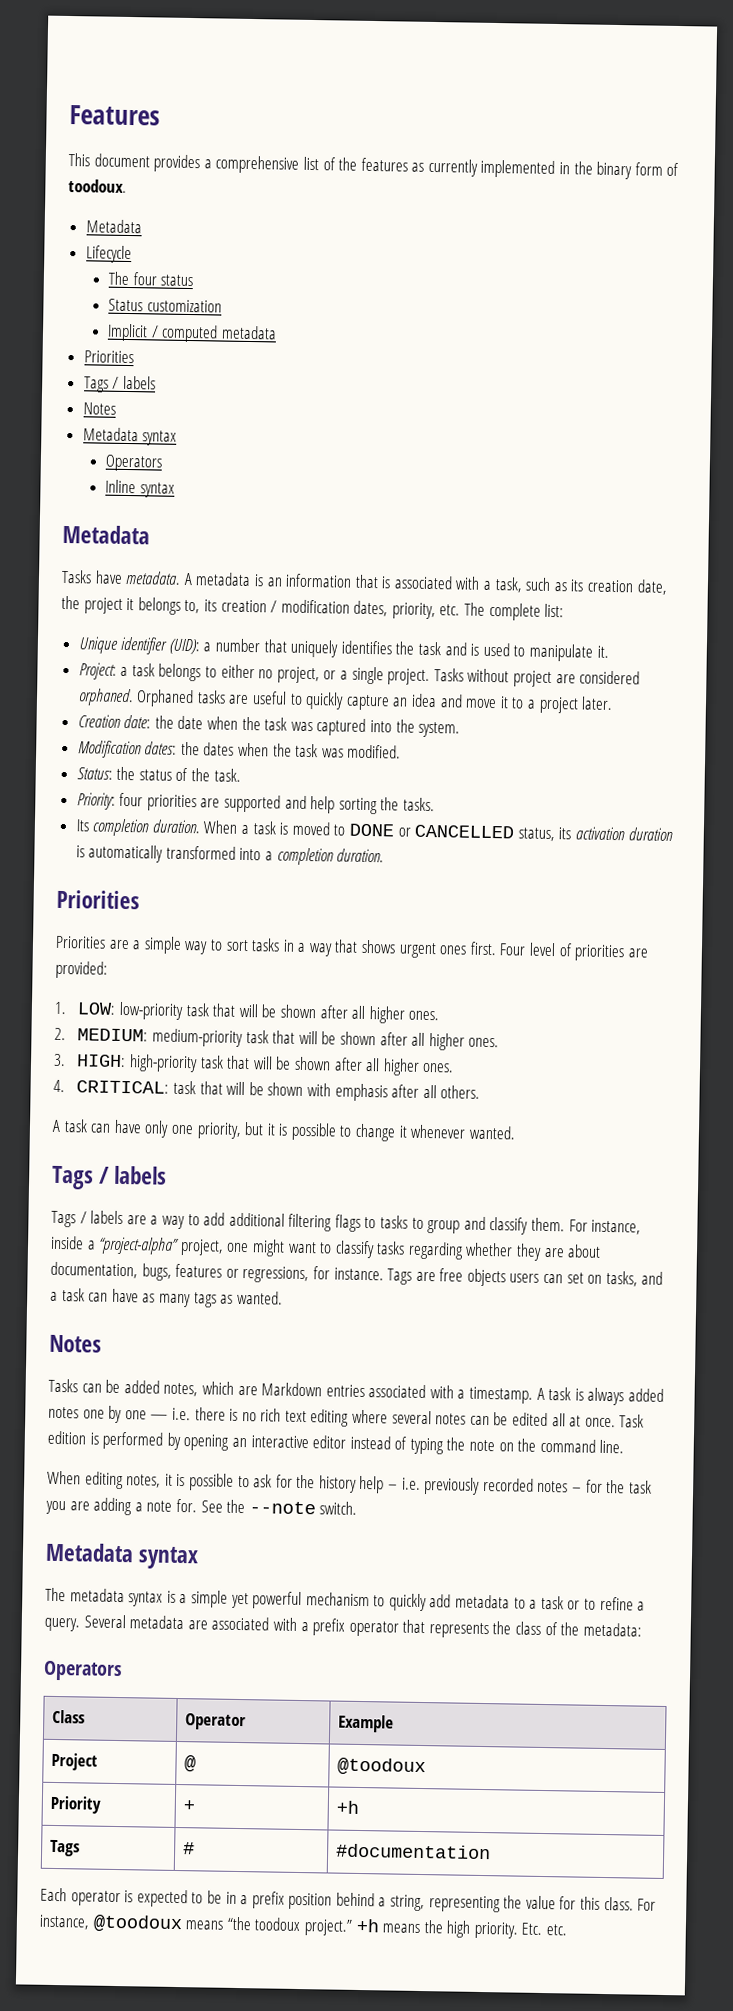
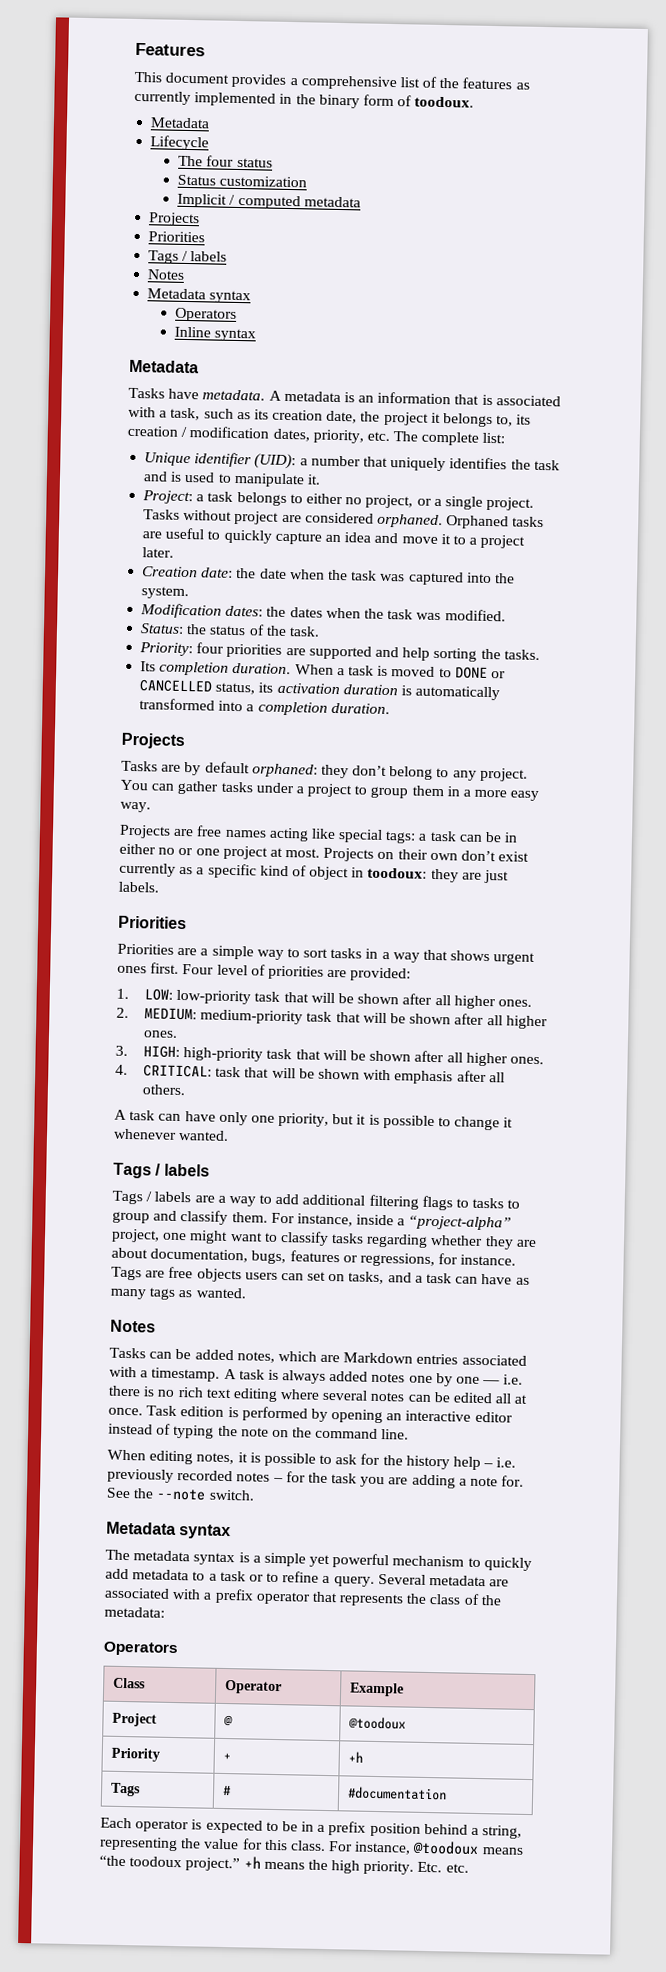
(277, 332) none -> [148,212,201,227] // Projects
(385, 855) none -> [121,732,185,750] [121,760,528,782] [120,779,540,802] [120,801,151,813] [119,824,519,844] [119,843,530,862] [119,862,510,884] [118,881,160,893] // Projects // Tasks are by default orphaned: they don’t belong to any project. You can gather tasks under a project to group them in a more easy way. // Projects are free names acting like special tags: a task can be in either no or one project at most. Projects on their own don’t exist currently as a specific kind of object in toodoux: they are just labels.

